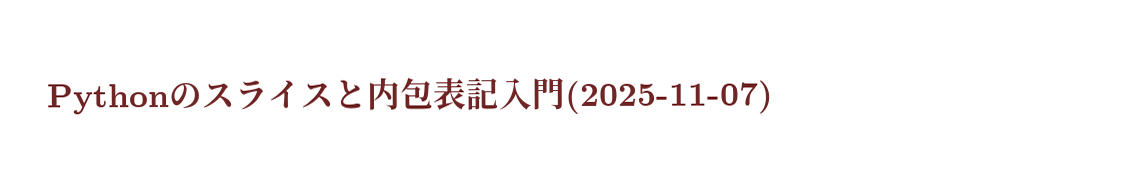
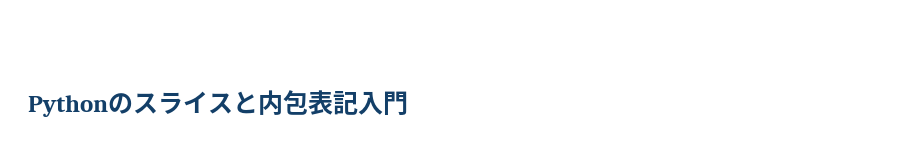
[564,80,774,115] (2025-11-07) -> (408, 103) none

